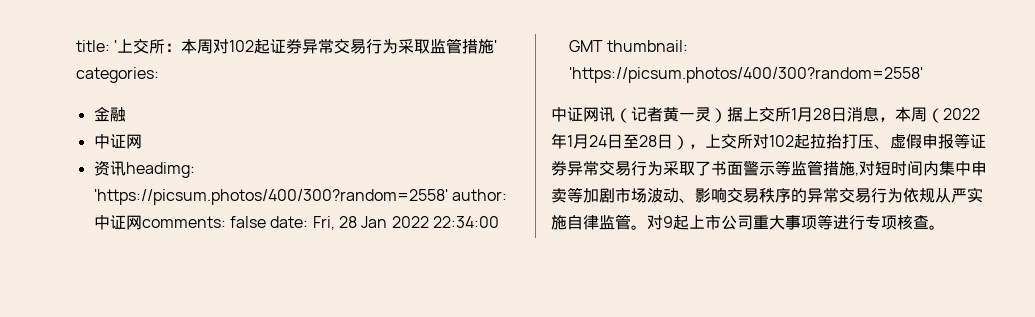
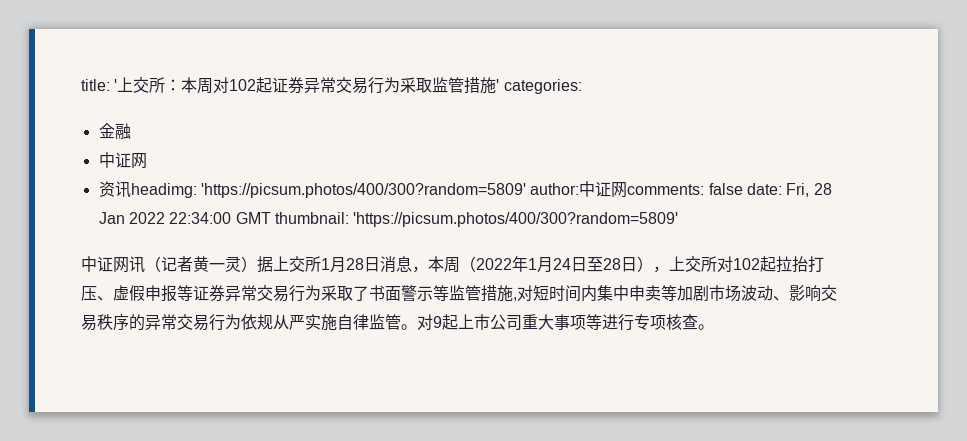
[93,189,448,205] 'https://picsum.photos/400/300?random=2558' -> [200,183,526,198] 'https://picsum.photos/400/300?random=5809'
[568,67,923,83] 'https://picsum.photos/400/300?random=2558' -> [353,212,679,227] 'https://picsum.photos/400/300?random=5809'

